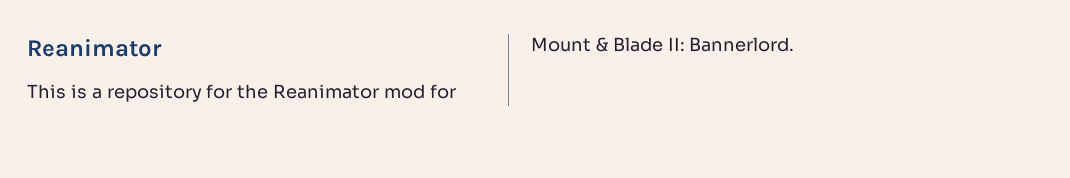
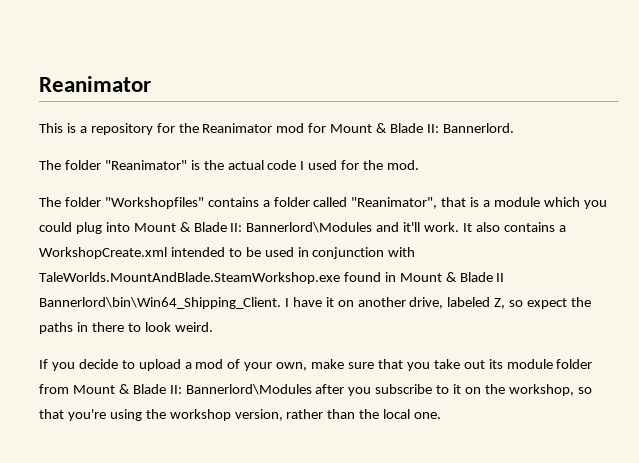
(795, 44) none -> [39,160,420,170] [39,197,607,209] [39,222,566,234] [39,247,416,259] [39,272,505,284] [39,297,592,309] [39,322,213,334] [39,359,593,371] [39,384,592,396] [39,409,442,421] // The folder "Reanimator" is the actual code I used for the mod. // The folder "Workshopfiles" contains a folder called "Reanimator", that is a module which you could plug into Mount & Blade II: Bannerlord\Modules and it'll work. It also contains a WorkshopCreate.xml intended to be used in conjunction with TaleWorlds.MountAndBlade.SteamWorkshop.exe found in Mount & Blade II Bannerlord\bin\Win64_Shipping_Client. I have it on another drive, labeled Z, so expect the paths in there to look weird. // If you decide to upload a mod of your own, make sure that you take out its module folder from Mount & Blade II: Bannerlord\Modules after you subscribe to it on the workshop, so that you're using the workshop version, rather than the local one.

